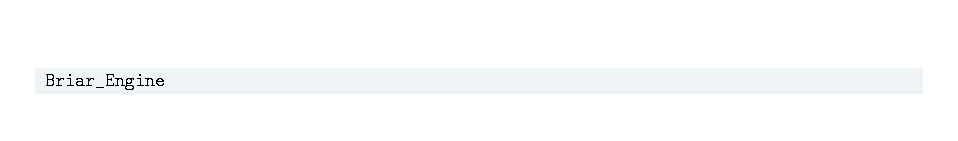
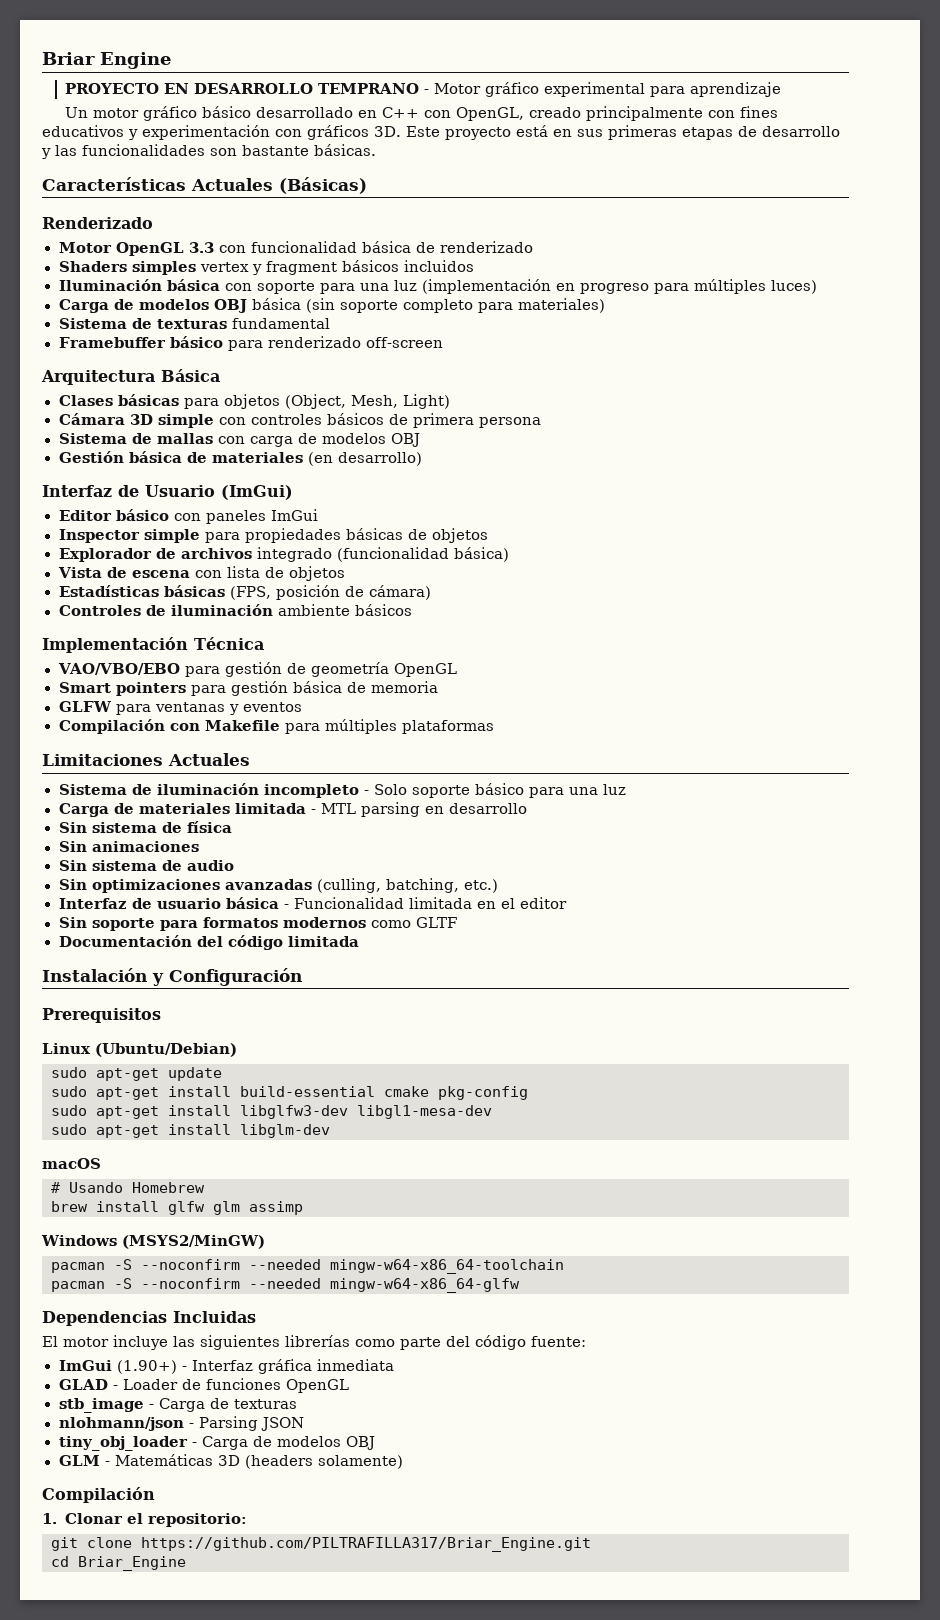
(45, 81) none -> [42,52,171,69] [65,82,782,97] [65,106,779,121] [42,125,840,140] [41,144,376,159] [42,177,367,194] [42,217,153,229] [58,241,533,256] [58,260,474,275] [58,279,817,294] [58,298,605,313] [58,318,330,329] [58,336,443,351] [41,369,220,385] [58,394,450,409] [58,413,541,428] [58,433,420,447] [58,451,422,466] [42,485,293,500] [58,509,318,524] [58,528,488,543] [58,547,509,562] [57,566,345,581] [58,585,431,600] [58,604,412,616] [42,637,264,653] [57,662,458,677] [58,681,438,696] [58,701,302,715] [58,719,494,734] [42,753,250,766] [58,783,626,798] [58,802,527,817] [58,821,232,833] [58,841,199,852] [58,860,234,871] [58,878,498,893] [58,897,567,909] [58,917,458,931] [58,935,359,950] [42,968,302,986] [42,1008,161,1023] [42,1043,237,1057] [51,1067,222,1081] [51,1086,528,1100] [51,1105,492,1119] [51,1124,330,1138] [42,1158,101,1169] [51,1182,205,1193] [51,1201,303,1215] [41,1235,265,1249] [51,1259,564,1274] [51,1278,520,1293] [42,1311,256,1326] [42,1335,586,1350] [58,1359,394,1374] [58,1378,349,1393] [58,1398,297,1413] [58,1416,304,1431] [58,1436,375,1451] [58,1454,403,1469] [42,1487,155,1503] [42,1513,248,1527] [51,1537,591,1552] [51,1556,69,1567] Briar Engine // PROYECTO EN DESARROLLO TEMPRANO - Motor gráfico experimental para aprendizaje // Un motor gráfico básico desarrollado en C++ con OpenGL, creado principalmente con fines educativos y experimentación con gráficos 3D. Este proyecto está en sus primeras etapas de desarrollo y las funcionalidades son bastante básicas. // Características Actuales (Básicas) // Renderizado // Motor OpenGL 3.3 con funcionalidad básica de renderizado // Shaders simples vertex y fragment básicos incluidos // Iluminación básica con soporte para una luz (implementación en progreso para múltiples luces) // Carga de modelos OBJ básica (sin soporte completo para materiales) // Sistema de texturas fundamental // Framebuffer básico para renderizado off-screen // Arquitectura Básica // Clases básicas para objetos (Object, Mesh, Light) // Cámara 3D simple con controles básicos de primera persona // Sistema de mallas con carga de modelos OBJ // Gestión básica de materiales (en desarrollo) // Interfaz de Usuario (ImGui) // Editor básico con paneles ImGui // Inspector simple para propiedades básicas de objetos // Explorador de archivos integrado (funcionalidad básica) // Vista de escena con lista de objetos // Estadísticas básicas (FPS, posición de cámara) // Controles de iluminación ambiente básicos // Implementación Técnica // VAO/VBO/EBO para gestión de geometría OpenGL // Smart pointers para gestión básica de memoria // GLFW para ventanas y eventos // Compilación con Makefile para múltiples plataformas // Limitaciones Actuales // Sistema de iluminación incompleto - Solo soporte básico para una luz // Carga de materiales limitada - MTL parsing en desarrollo // Sin sistema de física // Sin animaciones // Sin sistema de audio // Sin optimizaciones avanzadas (culling, batching, etc.) // Interfaz de usuario básica - Funcionalidad limitada en el editor // Sin soporte para formatos modernos como GLTF // Documentación del código limitada // Instalación y Configuración // Prerequisitos // Linux (Ubuntu/Debian) // sudo apt-get update // sudo apt-get install build-essential cmake pkg-config // sudo apt-get install libglfw3-dev libgl1-mesa-dev // sudo apt-get install libglm-dev // macOS // # Usando Homebrew // brew install glfw glm assimp // Windows (MSYS2/MinGW) // pacman -S --noconfirm --needed mingw-w64-x86_64-toolchain // pacman -S --noconfirm --needed mingw-w64-x86_64-glfw // Dependencias Incluidas // El motor incluye las siguientes librerías como parte del código fuente: // ImGui (1.90+) - Interfaz gráfica inmediata // GLAD - Loader de funciones OpenGL // stb_image - Carga de texturas // nlohmann/json - Parsing JSON // tiny_obj_loader - Carga de modelos OBJ // GLM - Matemáticas 3D (headers solamente) // Compilación // 1. Clonar el repositorio: // git clone https://github.com/PILTRAFILLA317/Briar_Engine.git // cd

